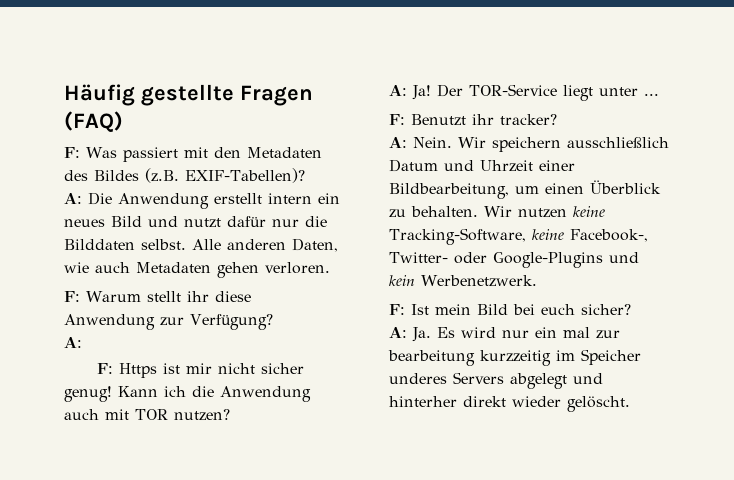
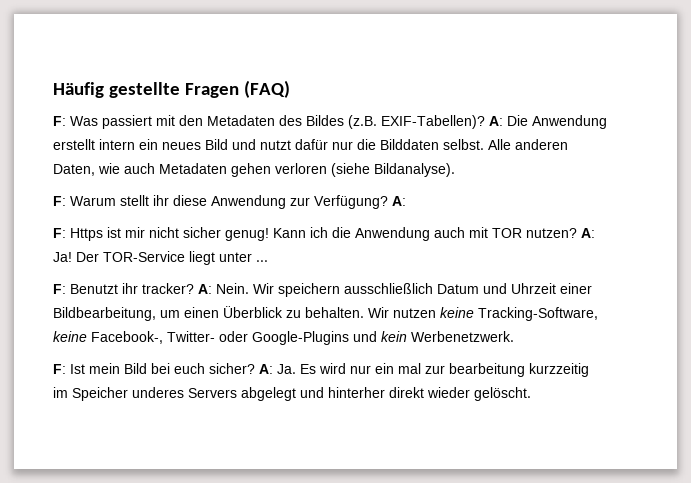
(305, 175) // -> (485, 122) none
[265,262,330,274] verloren. -> [275,163,455,177] verloren (siehe Bildanalyse).
(273, 322) // -> (388, 202) none
(230, 415) // -> (577, 233) none
(557, 119) // -> (194, 288) none
(631, 309) // -> (255, 368) none

